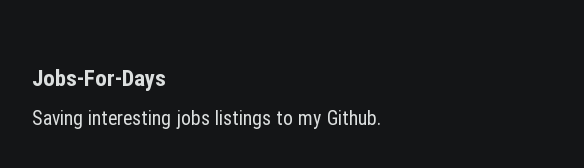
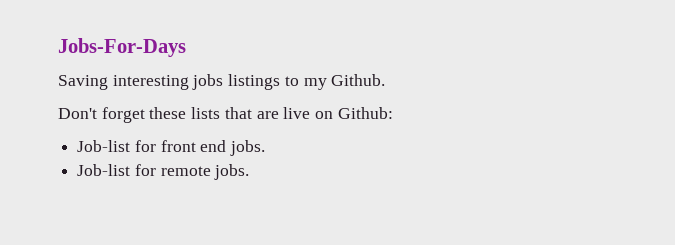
(381, 117) none -> [58,107,393,123] [77,140,266,156] [77,164,250,180] // Don't forget these lists that are live on Github: // Job-list for front end jobs. // Job-list for remote jobs.

